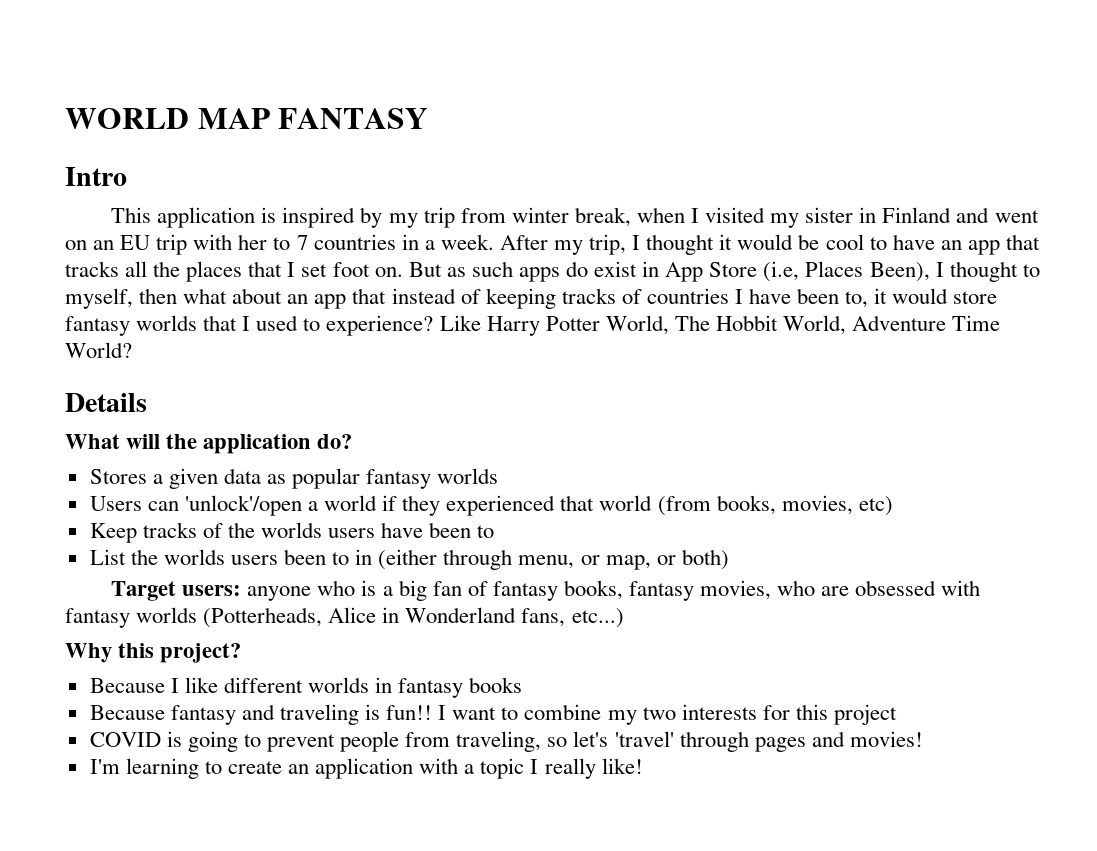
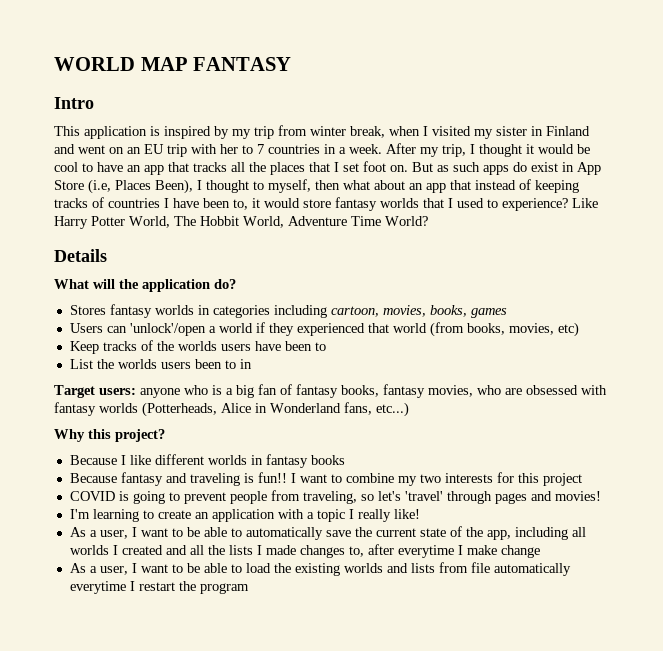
[152,468,499,489] a given data as popular fantasy worlds -> [109,304,507,318] fantasy worlds in categories including cartoon, movies, books, games
[378,549,729,570] (either through menu, or map, or both) -> (252, 364) none
(643, 766) none -> [69,526,586,540] [69,544,540,558] [69,562,571,576] [69,581,249,594] // As a user, I want to be able to automatically save the current state of the app, including all worlds I created and all the lists I made changes to, after everytime I make change // As a user, I want to be able to load the existing worlds and lists from file automatically everytime I restart the program

